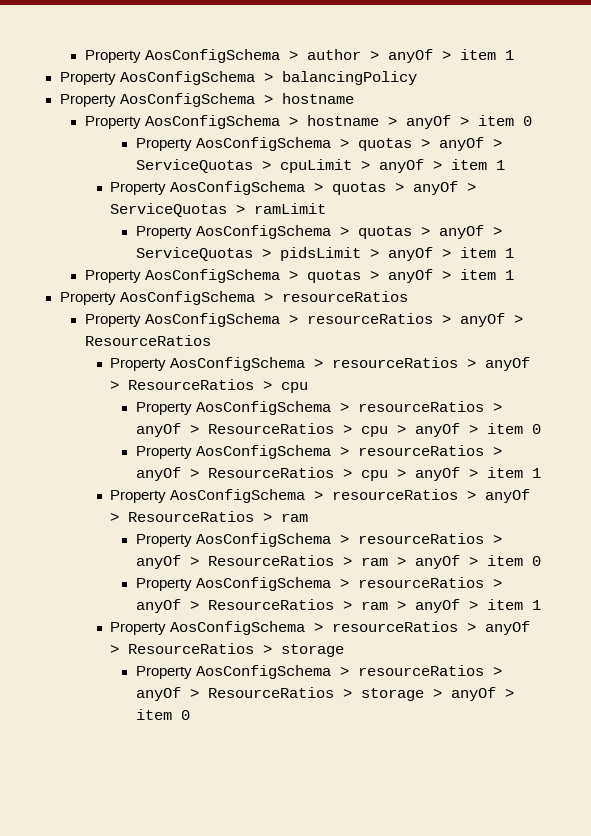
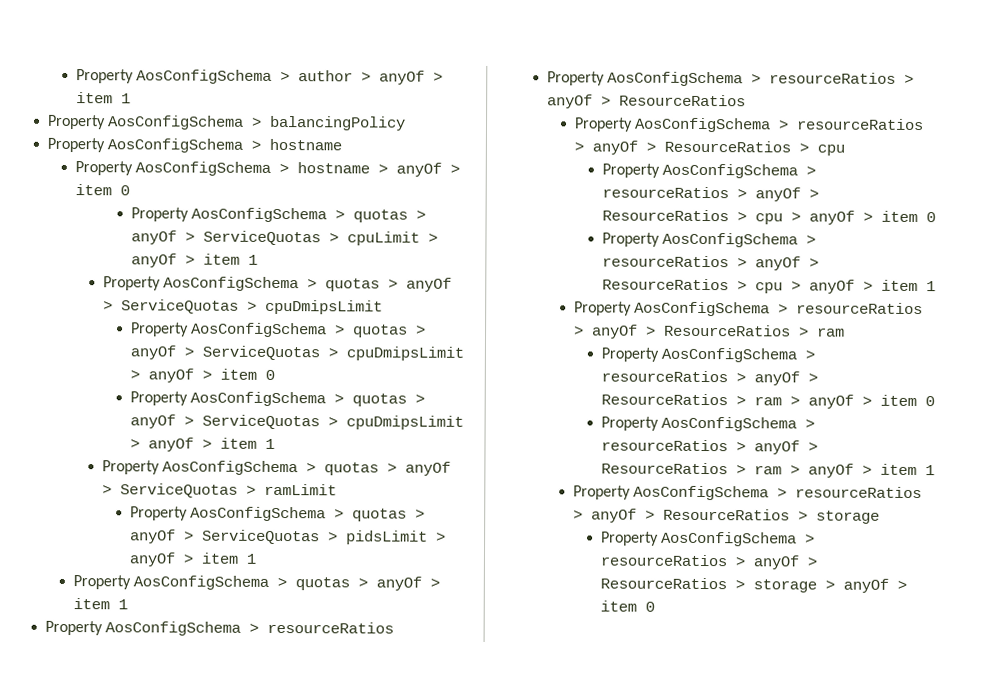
(505, 165) none -> [102,276,453,292] [102,299,383,315] [130,322,426,338] [129,345,464,361] [129,368,275,383] [129,391,425,407] [129,414,464,430] [129,437,275,452] // Property AosConfigSchema > quotas > anyOf > ServiceQuotas > cpuDmipsLimit // Property AosConfigSchema > quotas > anyOf > ServiceQuotas > cpuDmipsLimit > anyOf > item 0 // Property AosConfigSchema > quotas > anyOf > ServiceQuotas > cpuDmipsLimit > anyOf > item 1

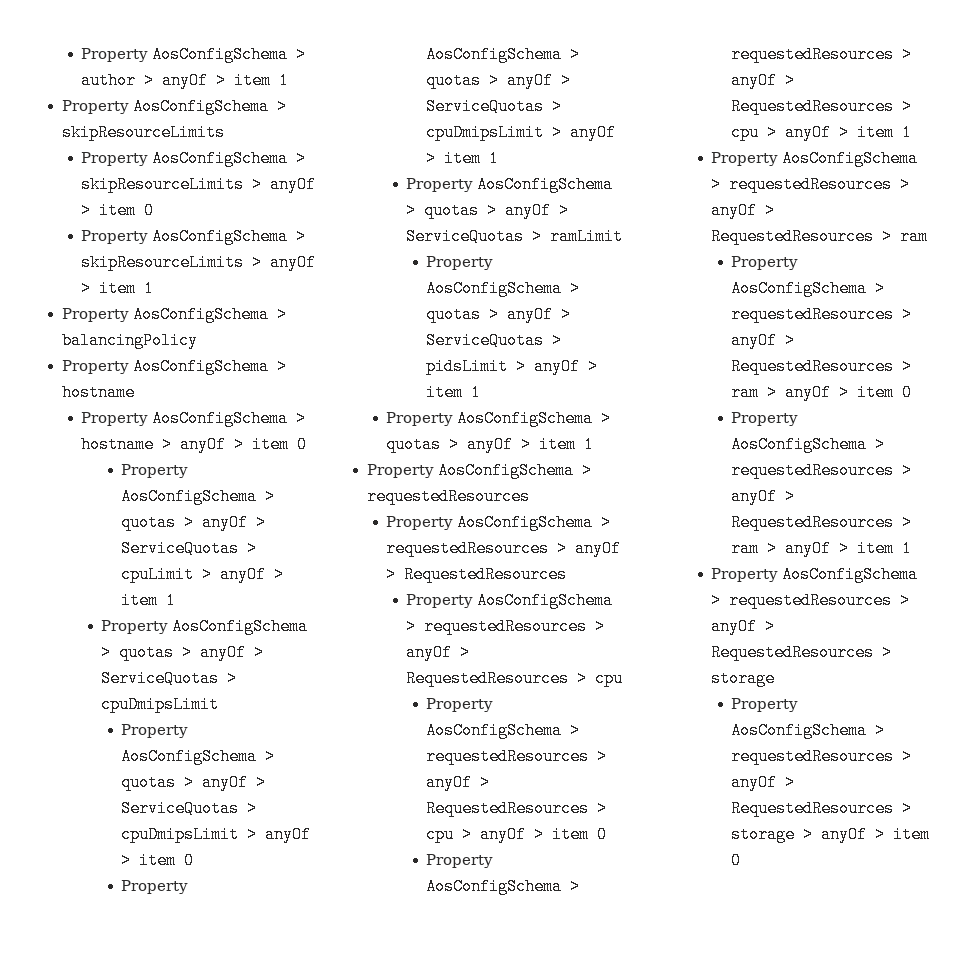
(131, 98) none -> [61,98,287,115] [61,124,225,141] [81,150,307,167] [81,176,317,193] [81,202,155,219] [81,228,307,245] [81,254,317,271] [81,280,155,297] // Property AosConfigSchema > skipResourceLimits // Property AosConfigSchema > skipResourceLimits > anyOf > item 0 // Property AosConfigSchema > skipResourceLimits > anyOf > item 1
[267,621,395,634] [546,71,915,87] [546,94,746,109] [573,117,925,133] [573,140,791,155] resourceRatios // Property AosConfigSchema > resourceRatios > anyOf > ResourceRatios // Property AosConfigSchema > resourceRatios > anyOf > ResourceRatios -> [366,488,530,505] [386,514,612,531] [386,540,622,557] [386,566,568,583] [406,592,614,609] [406,618,606,635] [406,644,471,661] [406,670,570,687] requestedResources // Property AosConfigSchema > requestedResources > anyOf > RequestedResources // Property AosConfigSchema > requestedResources > anyOf > RequestedResources
[601,186,819,202] [601,209,729,222] resourceRatios > anyOf > ResourceRatios -> [426,748,608,765] [426,774,491,791] [426,800,590,817] requestedResources > anyOf > RequestedResources
[601,255,819,271] [601,278,729,291] resourceRatios > anyOf > ResourceRatios -> [731,46,913,63] [731,72,796,89] [731,98,895,115] requestedResources > anyOf > RequestedResources
[796,302,924,315] [573,324,791,339] resourceRatios > anyOf > ResourceRatios -> [729,176,911,193] [711,202,776,219] [711,228,875,245] requestedResources > anyOf > RequestedResources
[600,370,818,386] [600,393,728,406] resourceRatios > anyOf > ResourceRatios -> [731,306,913,323] [731,332,796,349] [731,358,895,375] requestedResources > anyOf > RequestedResources
[600,439,818,455] [600,462,728,475] resourceRatios > anyOf > ResourceRatios -> [731,462,913,479] [731,488,796,505] [731,514,895,531] requestedResources > anyOf > RequestedResources
[795,486,923,499] [572,508,790,523] resourceRatios > anyOf > ResourceRatios -> [729,592,911,609] [711,618,776,635] [711,644,875,661] requestedResources > anyOf > RequestedResources
[599,554,817,570] [599,577,727,590] resourceRatios > anyOf > ResourceRatios -> [731,748,913,765] [731,774,796,791] [731,800,895,817] requestedResources > anyOf > RequestedResources

